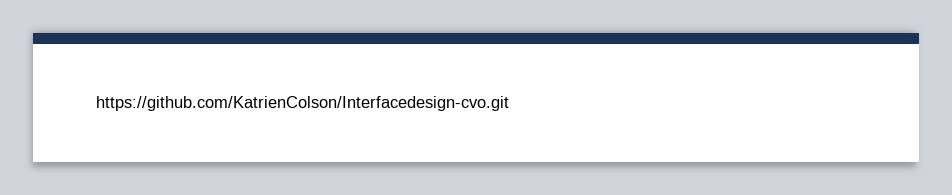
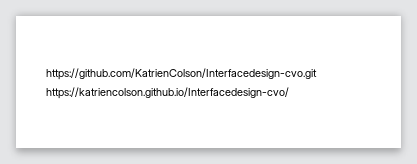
(509, 103) none -> [46,87,289,99] // https://katriencolson.github.io/Interfacedesign-cvo/

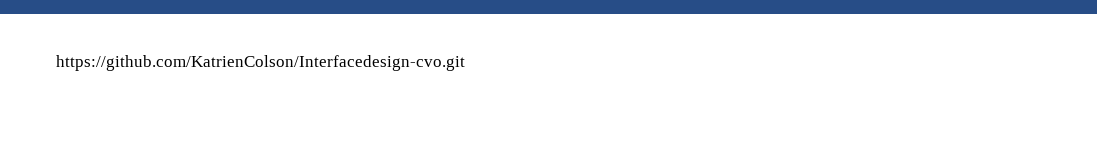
[46,87,289,99] // https://katriencolson.github.io/Interfacedesign-cvo/ -> (465, 63) none

